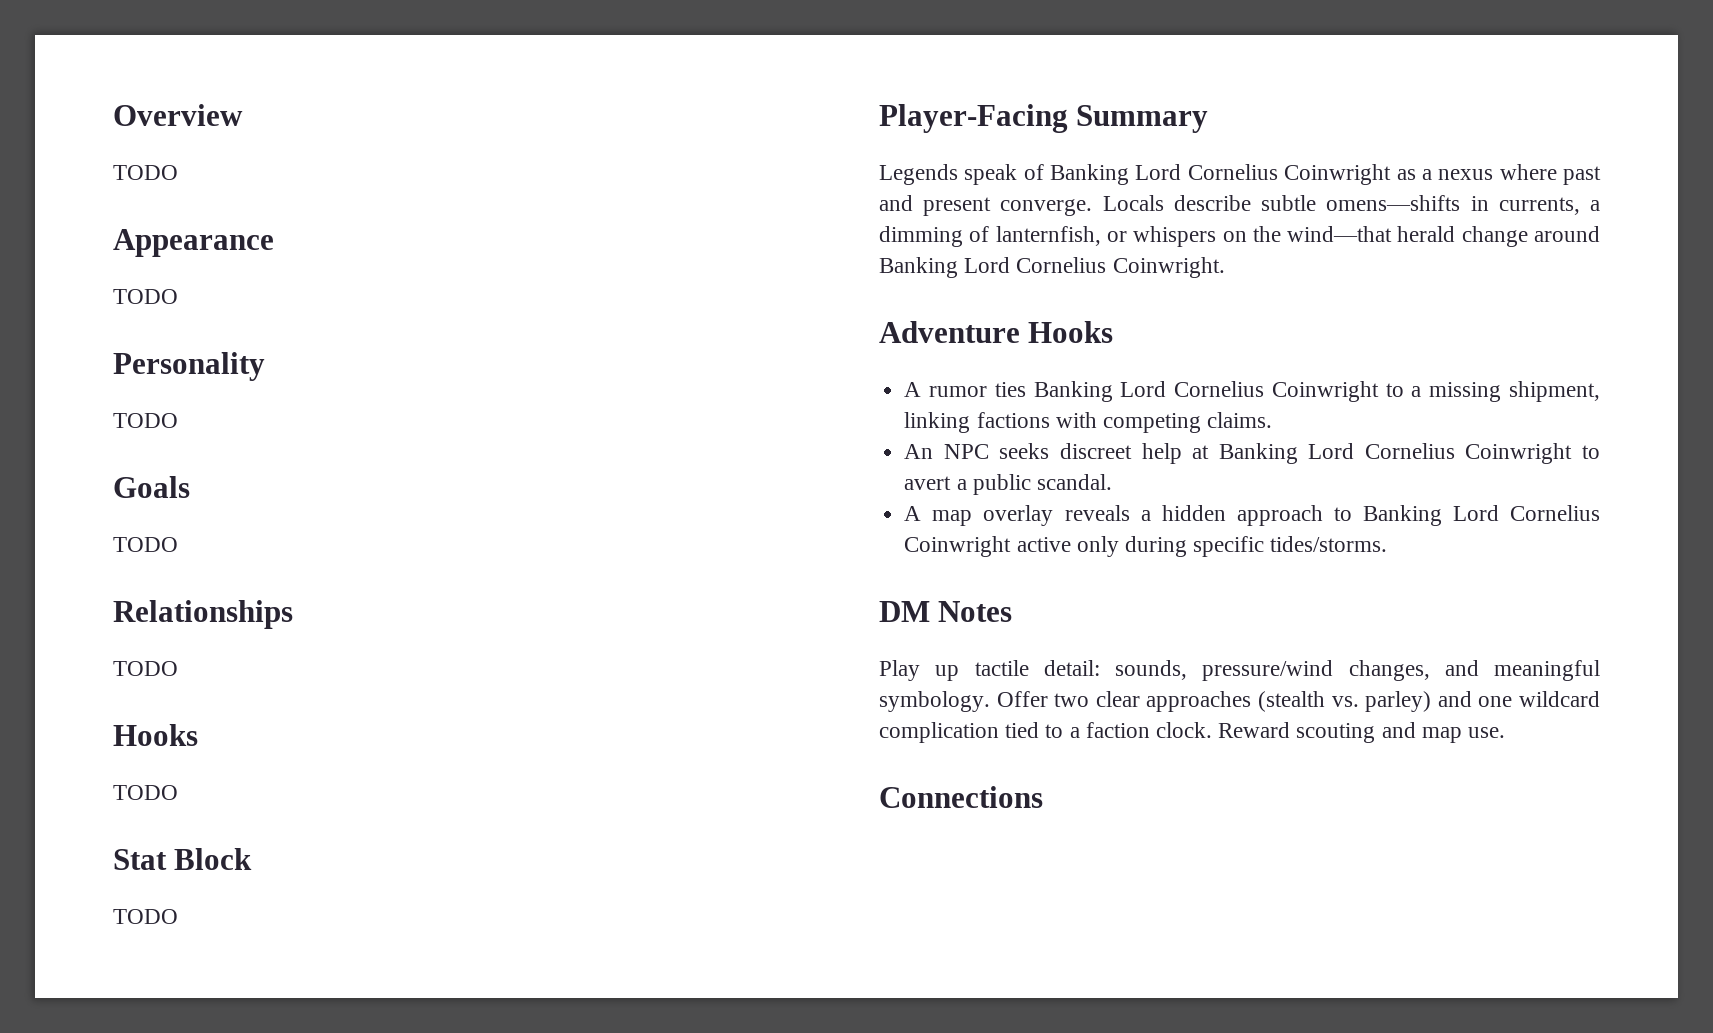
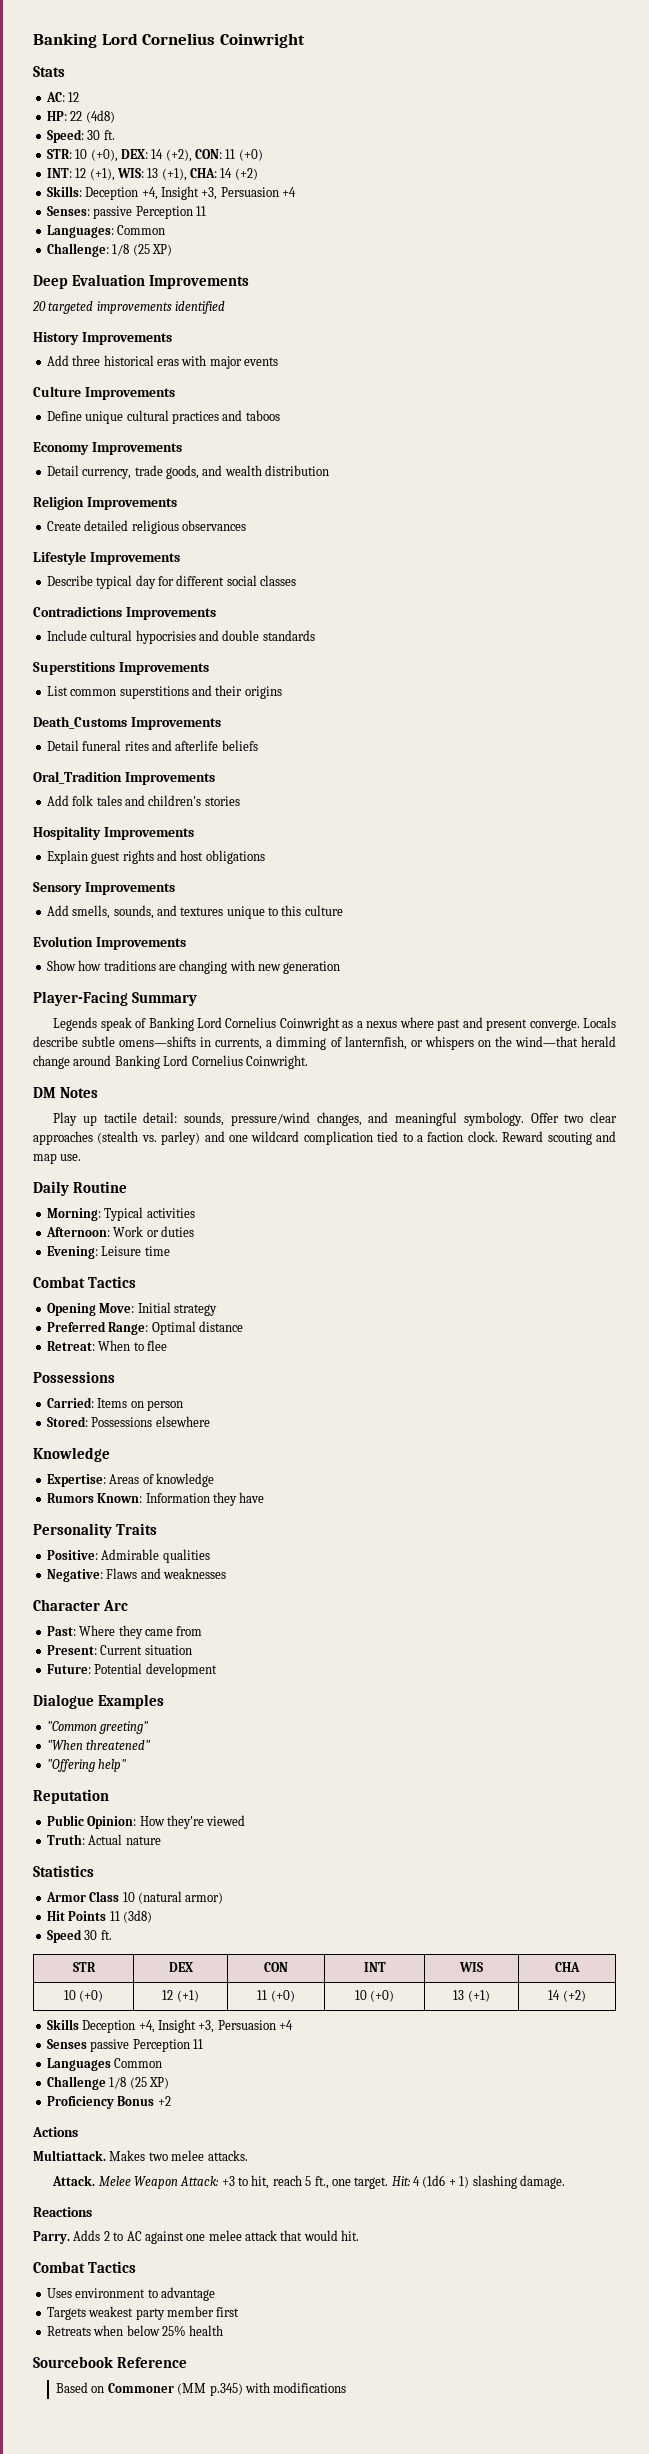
[113,104,243,126] [113,165,178,180] [113,229,274,257] [113,289,178,304] [113,352,265,381] [113,413,178,428] [113,476,190,498] [113,537,178,552] [113,600,293,629] [113,661,178,676] [113,724,198,746] [113,785,178,800] [113,848,253,870] [113,909,178,924] Overview // TODO // Appearance // TODO // Personality // TODO // Goals // TODO // Relationships // TODO // Hooks // TODO // Stat Block // TODO -> [33,33,305,48] [33,66,65,77] [45,92,80,102] [46,110,115,123] [46,129,115,143] [46,149,263,162] [46,168,258,181] [46,186,296,200] [46,206,206,219] [46,225,166,238] [46,243,172,257] [33,274,249,289] [32,301,226,314] [33,332,172,345] [46,355,278,369] [33,386,175,400] [46,410,280,424] [33,442,182,455] [46,465,329,479] [33,496,177,510] [46,520,246,534] [33,551,180,565] [46,575,296,589] [33,606,216,620] [46,630,315,644] [33,662,209,675] [46,685,282,699] [33,716,221,730] [46,740,258,751] [33,771,215,785] [46,795,240,806] [33,826,194,840] [46,850,265,864] [33,882,175,895] [46,905,343,919] [33,936,186,950] [46,960,341,974] Banking Lord Cornelius Coinwright // Stats // AC: 12 // HP: 22 (4d8) // Speed: 30 ft. // STR: 10 (+0), DEX: 14 (+2), CON: 11 (+0) // INT: 12 (+1), WIS: 13 (+1), CHA: 14 (+2) // Skills: Deception +4, Insight +3, Persuasion +4 // Senses: passive Perception 11 // Languages: Common // Challenge: 1/8 (25 XP) // Deep Evaluation Improvements // 20 targeted improvements identified // History Improvements // Add three historical eras with major events // Culture Improvements // Define unique cultural practices and taboos // Economy Improvements // Detail currency, trade goods, and wealth distribution // Religion Improvements // Create detailed religious observances // Lifestyle Improvements // Describe typical day for different social classes // Contradictions Improvements // Include cultural hypocrisies and double standards // Superstitions Improvements // List common superstitions and their origins // Death_Customs Improvements // Detail funeral rites and afterlife beliefs // Oral_Tradition Improvements // Add folk tales and children's stories // Hospitality Improvements // Explain guest rights and host obligations // Sensory Improvements // Add smells, sounds, and textures unique to this culture // Evolution Improvements // Show how traditions are changing with new generation
[879,321,1114,343] [904,381,1600,402] [904,412,1273,433] [904,443,1600,464] [904,474,1112,495] [904,505,1600,526] [904,536,1388,557] // Adventure Hooks // A rumor ties Banking Lord Cornelius Coinwright to a missing shipment, linking factions with competing claims. // An NPC seeks discreet help at Banking Lord Cornelius Coinwright to avert a public scandal. // A map overlay reveals a hidden approach to Banking Lord Cornelius Coinwright active only during specific tides/storms. -> (308, 1062) none
[879,786,1043,808] Connections -> [33,1181,127,1196] [46,1207,195,1221] [45,1226,194,1237] [46,1246,170,1259] [33,1276,136,1288] [46,1302,217,1316] [46,1321,243,1335] [46,1340,167,1351] [33,1371,115,1383] [46,1397,183,1411] [46,1416,210,1427] [33,1447,110,1462] [46,1473,214,1487] [46,1492,265,1506] [33,1523,157,1538] [46,1549,210,1563] [46,1568,226,1582] [33,1599,128,1611] [46,1625,203,1639] [46,1645,192,1655] [46,1663,217,1677] [33,1694,164,1709] [46,1721,149,1734] [46,1740,151,1750] [46,1759,127,1772] [33,1789,109,1804] [46,1815,246,1829] [46,1834,161,1845] [33,1865,94,1877] [45,1891,224,1904] [46,1910,152,1923] [46,1929,112,1943] [72,1962,96,1972] [168,1962,193,1972] [264,1962,288,1972] [363,1962,386,1972] [459,1962,483,1972] [555,1962,580,1972] [63,1990,104,2002] [162,1990,199,2002] [257,1990,295,2002] [354,1990,395,2002] [453,1990,490,2002] [548,1990,586,2002] [46,2019,293,2033] [46,2039,203,2052] [46,2058,163,2071] [46,2076,169,2090] [46,2096,171,2109] [32,2127,78,2137] [33,2150,248,2161] [52,2175,565,2189] [33,2207,92,2217] [33,2230,360,2244] [33,2261,136,2273] [46,2287,215,2301] [46,2306,240,2320] [46,2325,224,2336] [33,2356,187,2368] [56,2382,347,2396] Daily Routine // Morning: Typical activities // Afternoon: Work or duties // Evening: Leisure time // Combat Tactics // Opening Move: Initial strategy // Preferred Range: Optimal distance // Retreat: When to flee // Possessions // Carried: Items on person // Stored: Possessions elsewhere // Knowledge // Expertise: Areas of knowledge // Rumors Known: Information they have // Personality Traits // Positive: Admirable qualities // Negative: Flaws and weaknesses // Character Arc // Past: Where they came from // Present: Current situation // Future: Potential development // Dialogue Examples // "Common greeting" // "When threatened" // "Offering help" // Reputation // Public Opinion: How they're viewed // Truth: Actual nature // Statistics // Armor Class 10 (natural armor) // Hit Points 11 (3d8) // Speed 30 ft. // STR | DEX | CON | INT | WIS | CHA // 10 (+0) | 12 (+1) | 11 (+0) | 10 (+0) | 13 (+1) | 14 (+2) // Skills Deception +4, Insight +3, Persuasion +4 // Senses passive Perception 11 // Languages Common // Challenge 1/8 (25 XP) // Proficiency Bonus +2 // Actions // Multiattack. Makes two melee attacks. // Attack. Melee Weapon Attack: +3 to hit, reach 5 ft., one target. Hit: 4 (1d6 + 1) slashing damage. // Reactions // Parry. Adds 2 to AC against one melee attack that would hit. // Combat Tactics // Uses environment to advantage // Targets weakest party member first // Retreats when below 25% health // Sourcebook Reference // Based on Commoner (MM p.345) with modifications

